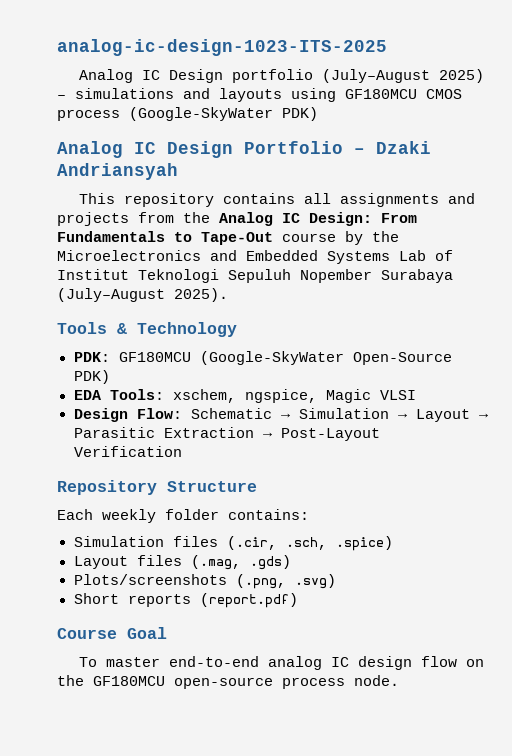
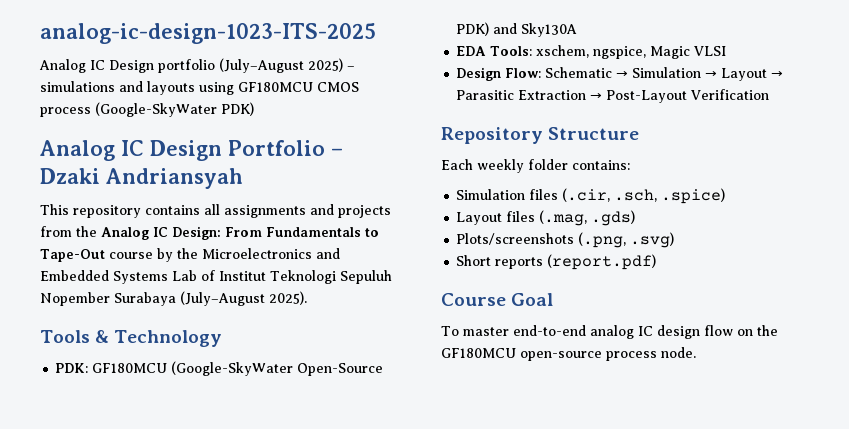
(110, 377) none -> [493,23,578,37] and Sky130A

